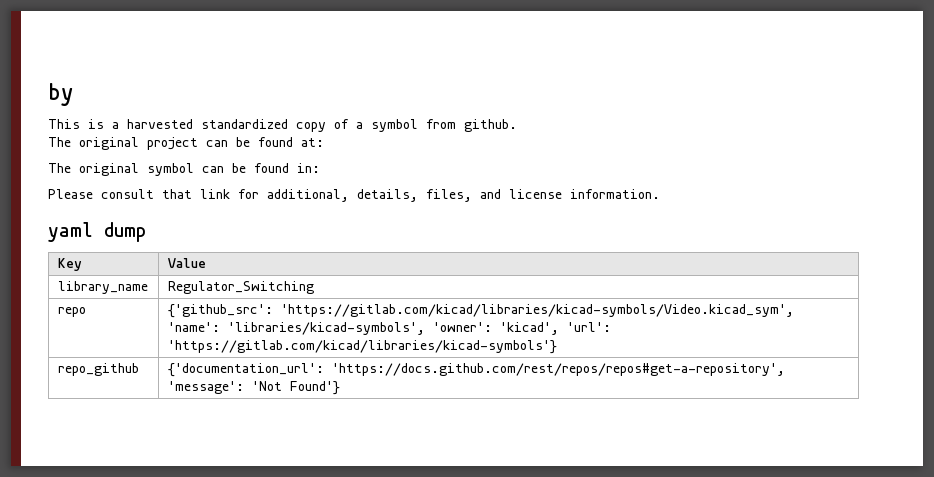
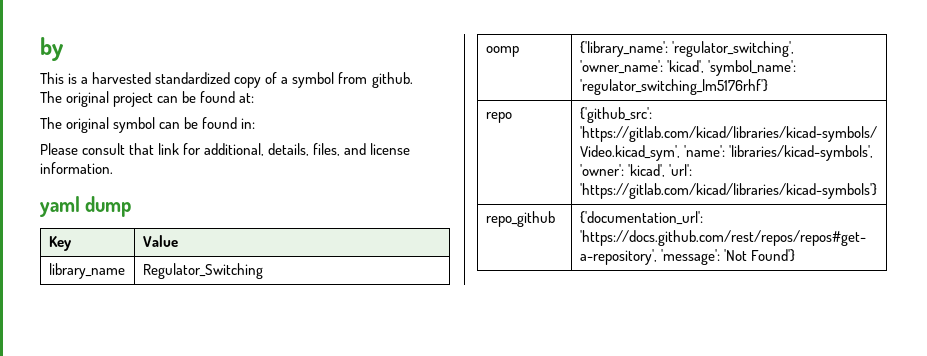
(314, 287) none -> [485,46,519,57] [579,41,794,57] [579,60,796,76] [579,79,768,95] // oomp | {'library_name': 'regulator_switching', 'owner_name': 'kicad', 'symbol_name': 'regulator_switching_lm5176rhf'}

